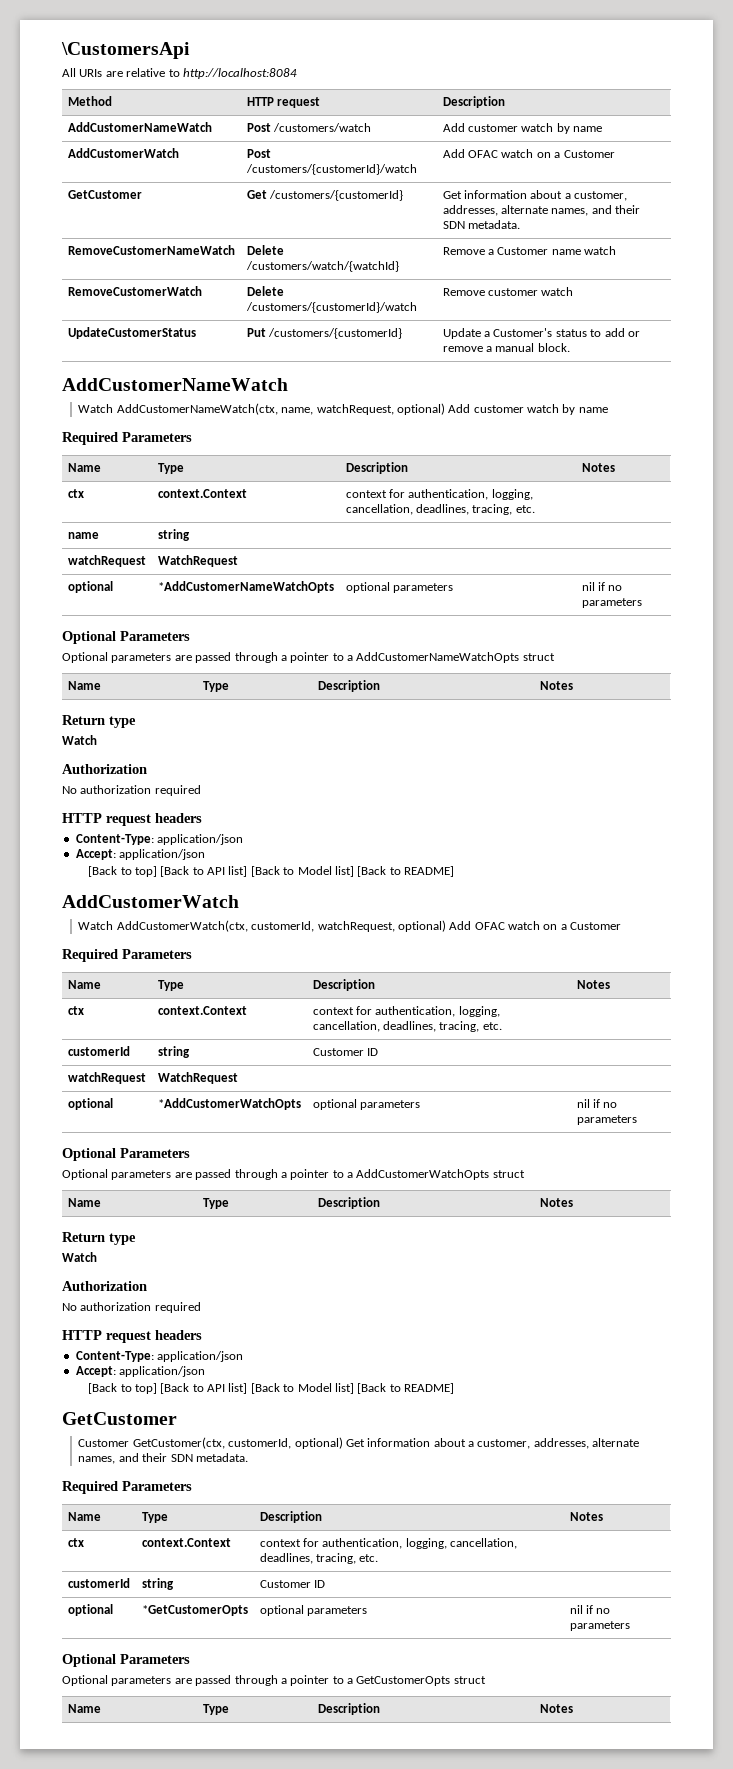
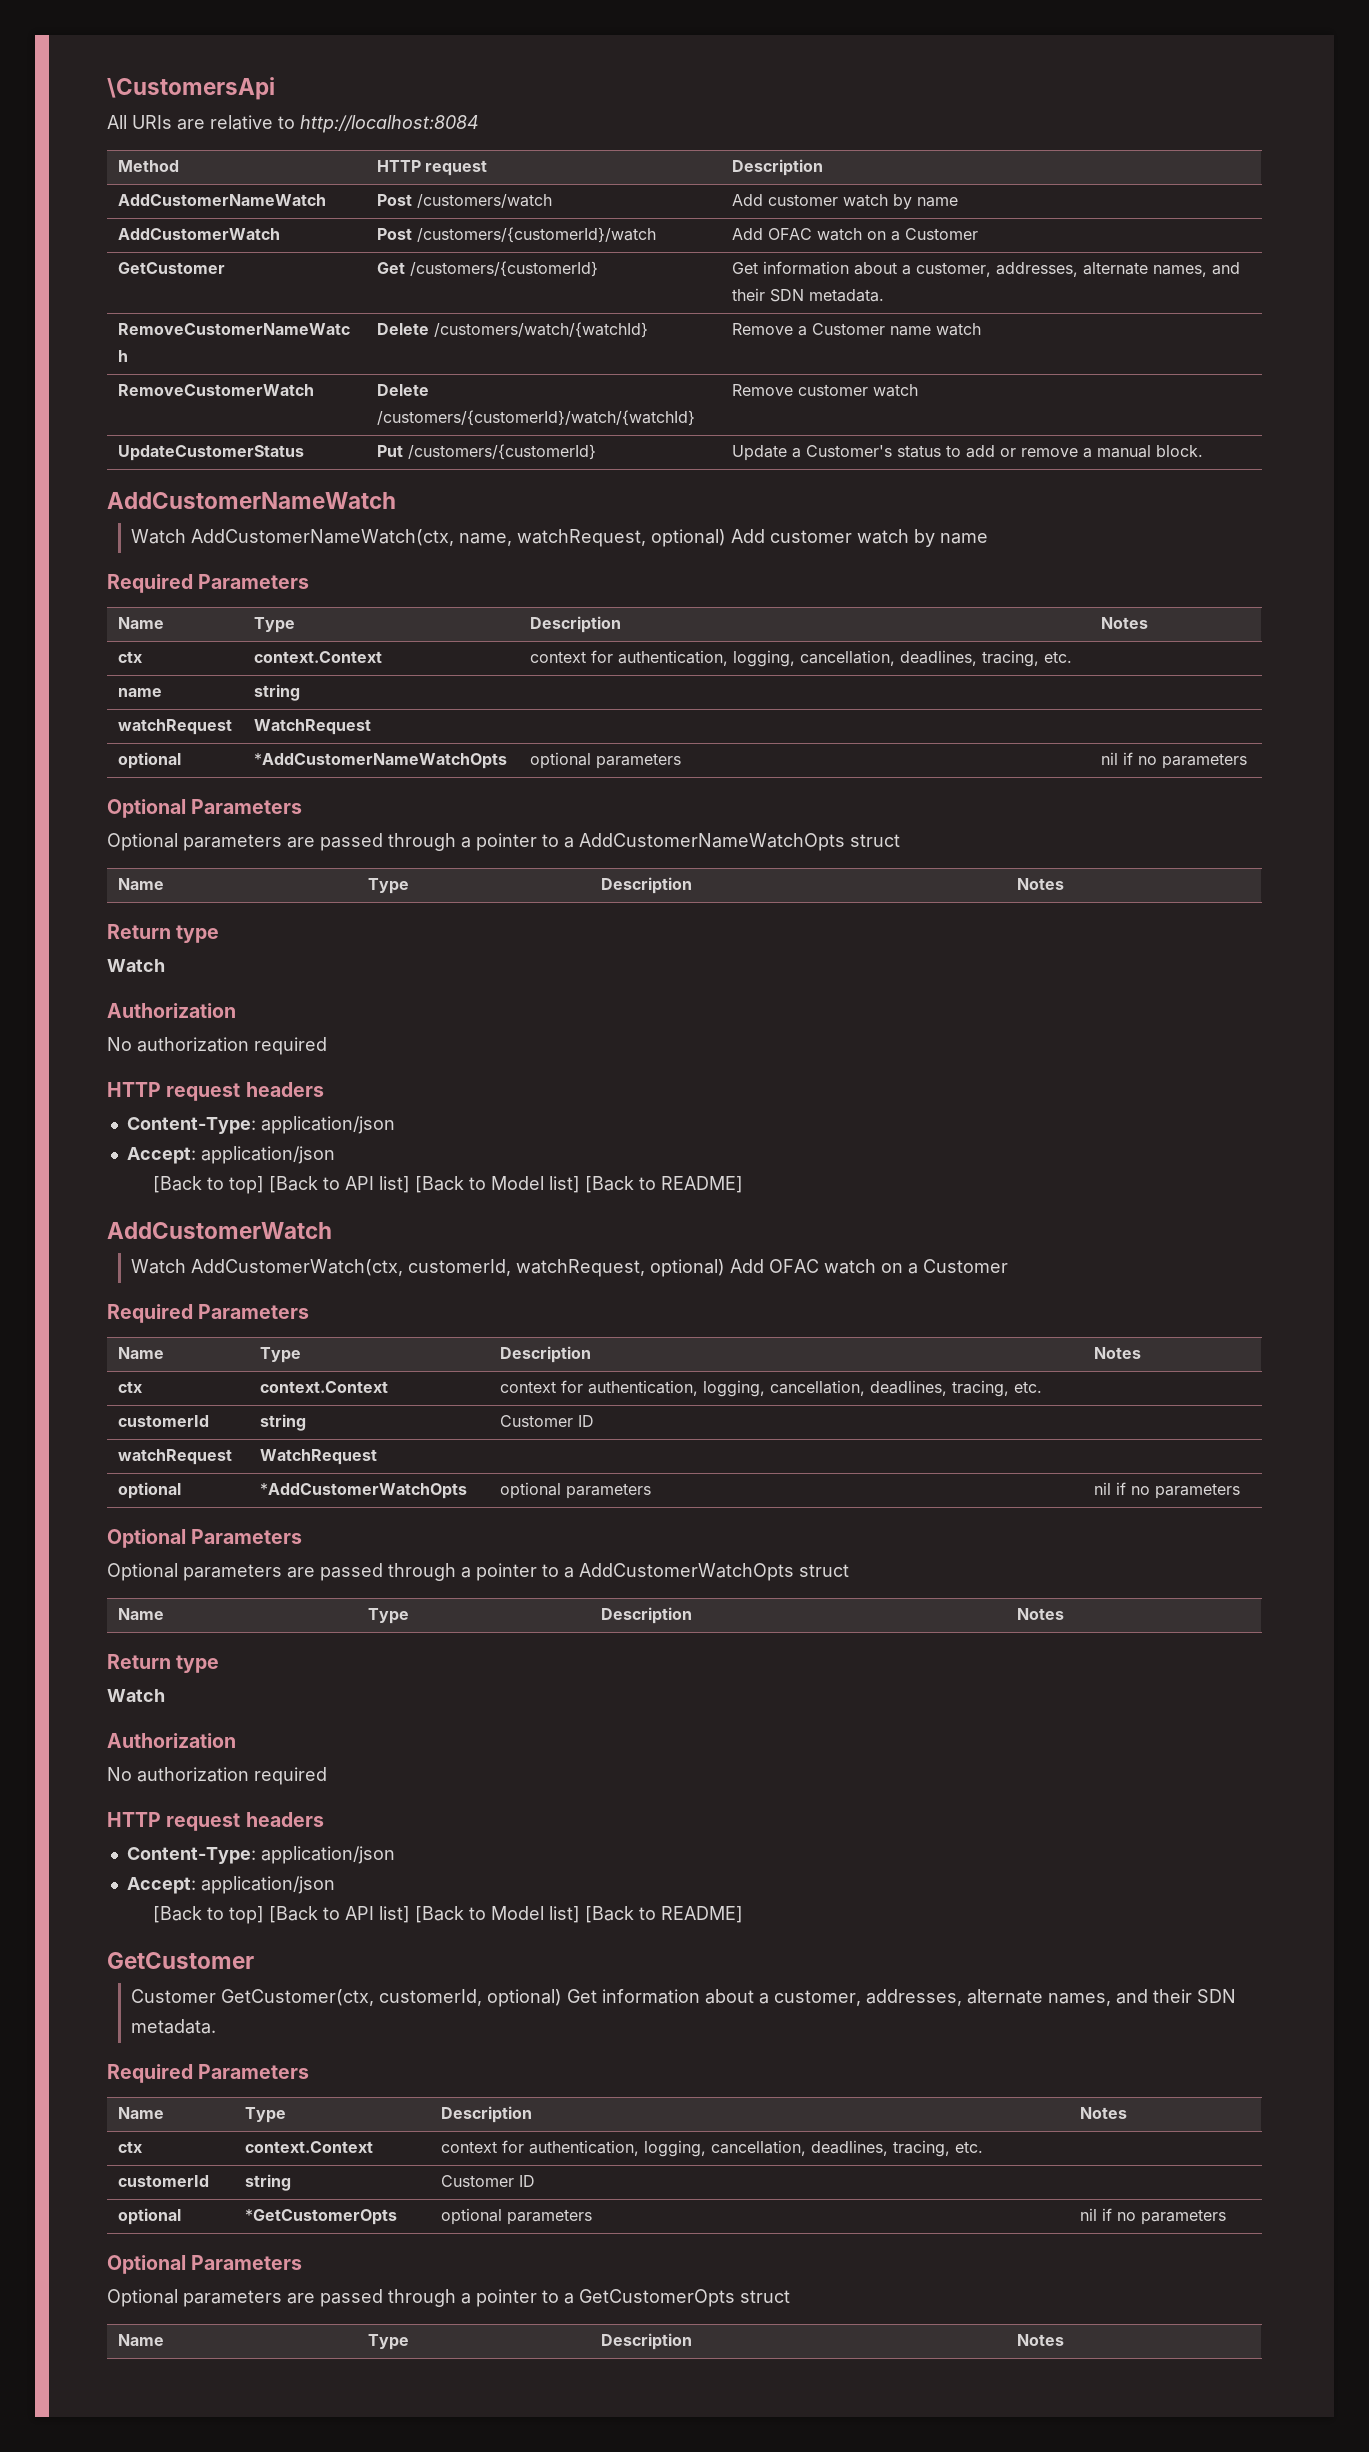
[245,302,417,313] /customers/{customerId}/watch -> [376,410,695,426] /customers/{customerId}/watch/{watchId}

